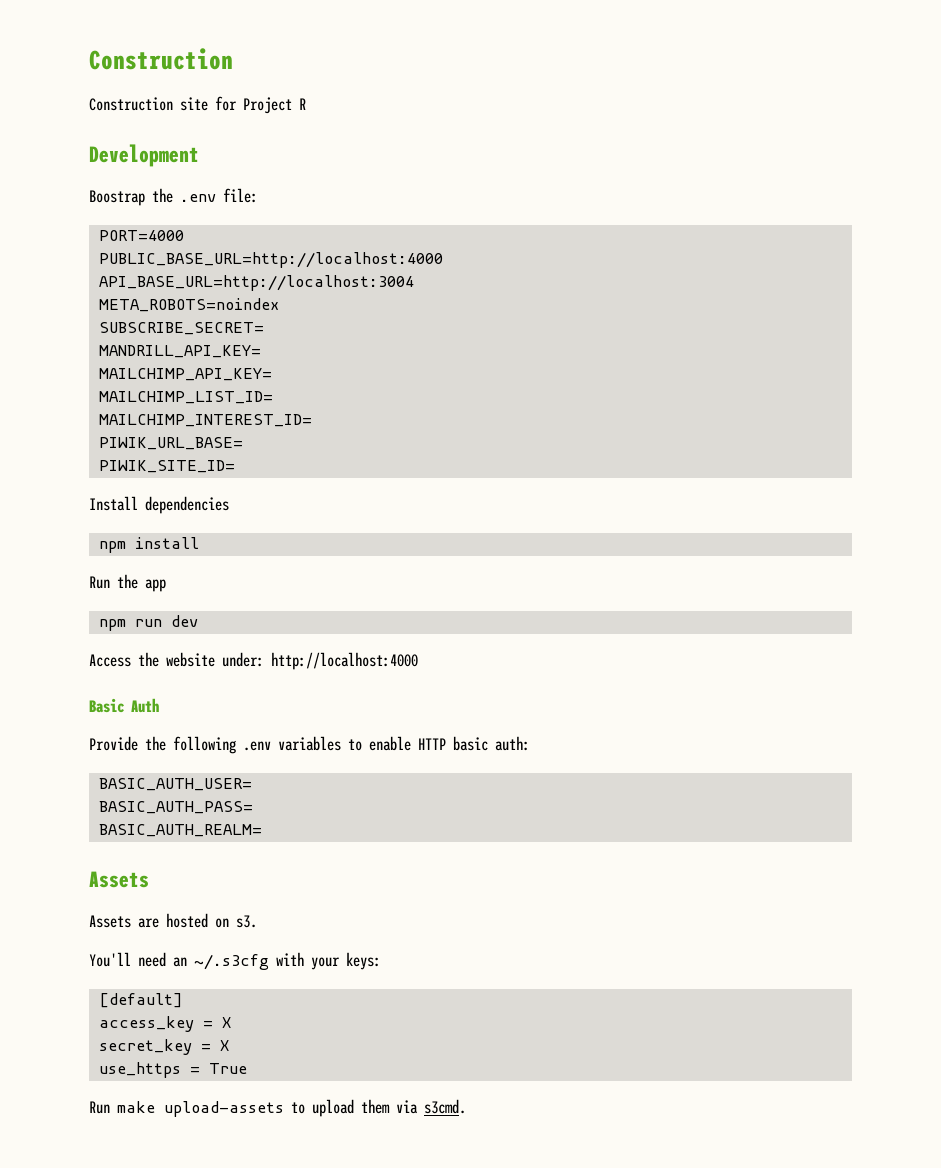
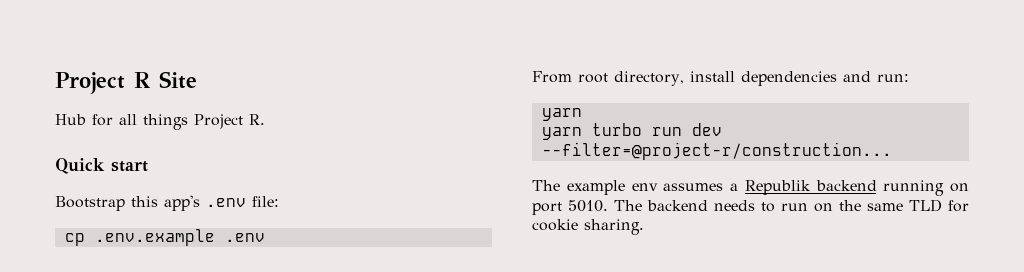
[89,48,233,70] [89,96,306,114] [89,144,199,167] [89,188,258,206] [98,230,184,241] [98,252,443,268] [98,275,414,291] [98,298,279,312] [98,322,264,335] [98,345,261,358] [98,368,272,381] [98,391,273,404] [98,414,312,427] [98,437,243,450] [98,460,235,473] [89,496,229,514] [98,537,199,553] [89,574,166,592] [98,615,198,631] [89,652,418,670] [89,698,159,713] [89,736,530,754] [98,778,252,791] [98,801,253,814] [98,824,262,837] [89,871,149,888] [89,913,257,928] [89,952,381,970] [98,993,183,1008] [98,1016,231,1032] [98,1039,229,1055] [98,1062,247,1078] [89,1099,466,1117] Construction // Construction site for Project R // Development // Boostrap the .env file: // PORT=4000 // PUBLIC_BASE_URL=http://localhost:4000 // API_BASE_URL=http://localhost:3004 // META_ROBOTS=noindex // SUBSCRIBE_SECRET= // MANDRILL_API_KEY= // MAILCHIMP_API_KEY= // MAILCHIMP_LIST_ID= // MAILCHIMP_INTEREST_ID= // PIWIK_URL_BASE= // PIWIK_SITE_ID= // Install dependencies // npm install // Run the app // npm run dev // Access the website under: http://localhost:4000 // Basic Auth // Provide the following .env variables to enable HTTP basic auth: // BASIC_AUTH_USER= // BASIC_AUTH_PASS= // BASIC_AUTH_REALM= // Assets // Assets are hosted on s3. // You'll need an ~/.s3cfg with your keys: // [default] // access_key = X // secret_key = X // use_https = True // Run make upload-assets to upload them via s3cmd. -> [55,71,197,94] [55,114,265,130] [55,158,148,174] [55,195,279,211] [64,229,265,246] [532,71,909,86] [541,108,582,121] [541,123,722,140] [541,142,892,160] [532,180,969,196] [532,199,969,215] [532,219,644,235] Project R Site // Hub for all things Project R. // Quick start // Bootstrap this app's .env file: // cp .env.example .env // From root directory, install dependencies and run: // yarn // yarn turbo run dev --filter=@project-r/construction... // The example env assumes a Republik backend running on port 5010. The backend needs to run on the same TLD for cookie sharing.

